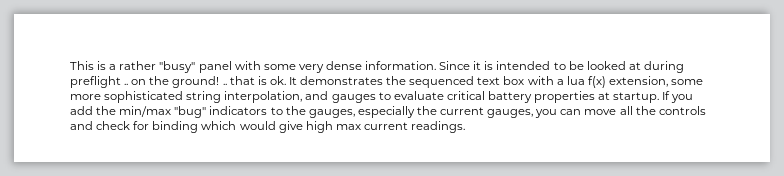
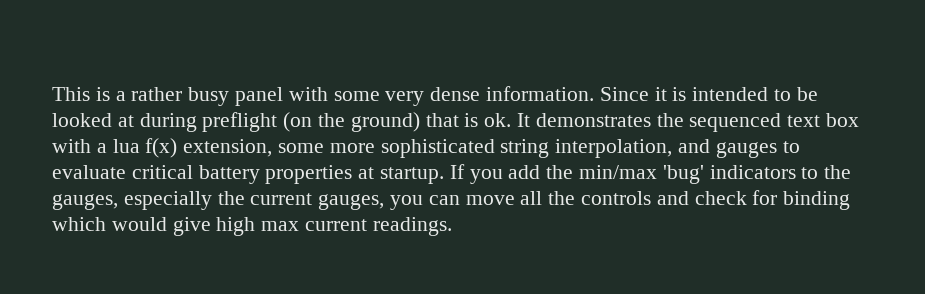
[159,61,196,73] "busy" -> [188,87,230,106] busy
[124,76,227,88] .. on the ground! .. -> [283,112,420,132] (on the ground)
[174,106,207,118] "bug" -> [662,165,704,184] 'bug'

